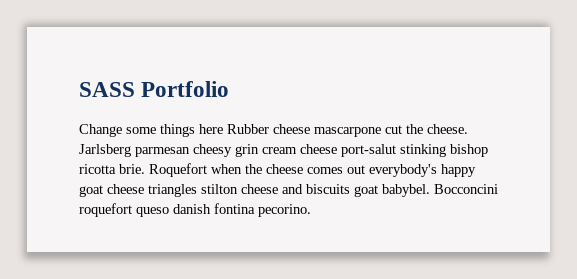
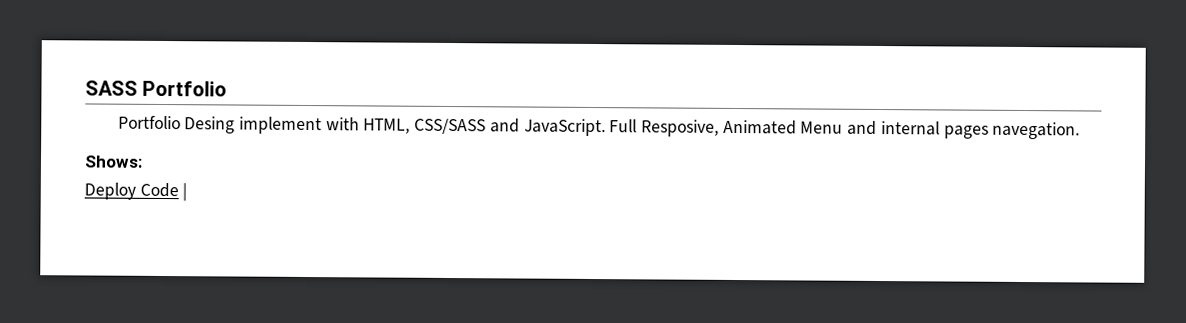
[79,124,468,137] [79,144,488,157] [79,163,476,177] [79,184,498,197] [79,203,311,217] Change some things here Rubber cheese mascarpone cut the cheese. Jarlsberg parmesan cheesy grin cream cheese port-salut stinking bishop ricotta brie. Roquefort when the cheese comes out everybody's happy goat cheese triangles stilton cheese and biscuits goat babybel. Bocconcini roquefort queso danish fontina pecorino. -> [117,115,1081,140] [84,155,143,168] [84,182,188,202] Portfolio Desing implement with HTML, CSS/SASS and JavaScript. Full Resposive, Animated Menu and internal pages navegation. // Shows: // Deploy Code |

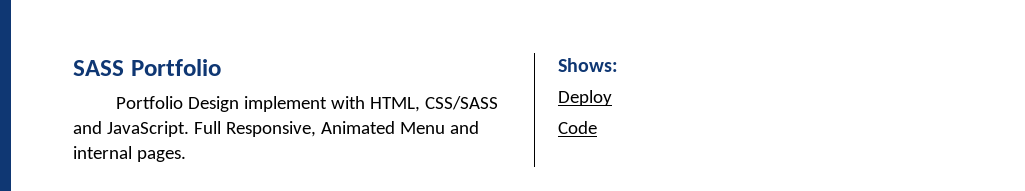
[184,116,236,134] Desing -> [188,96,240,112] Design
[641,119,720,137] Resposive, -> [225,121,316,137] Responsive,
[943,121,1081,140] pages navegation. -> [136,150,186,162] pages.
[139,182,188,202] Code | -> [558,121,597,134] // Code

